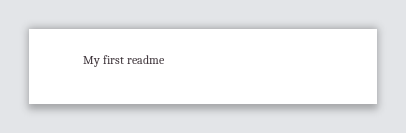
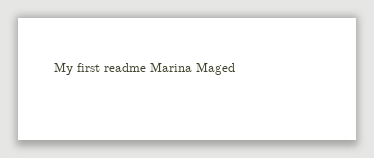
(166, 59) none -> [150,62,235,75] Marina Maged

